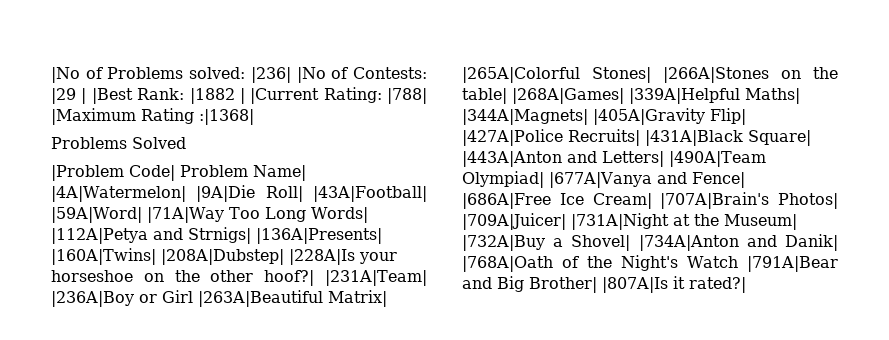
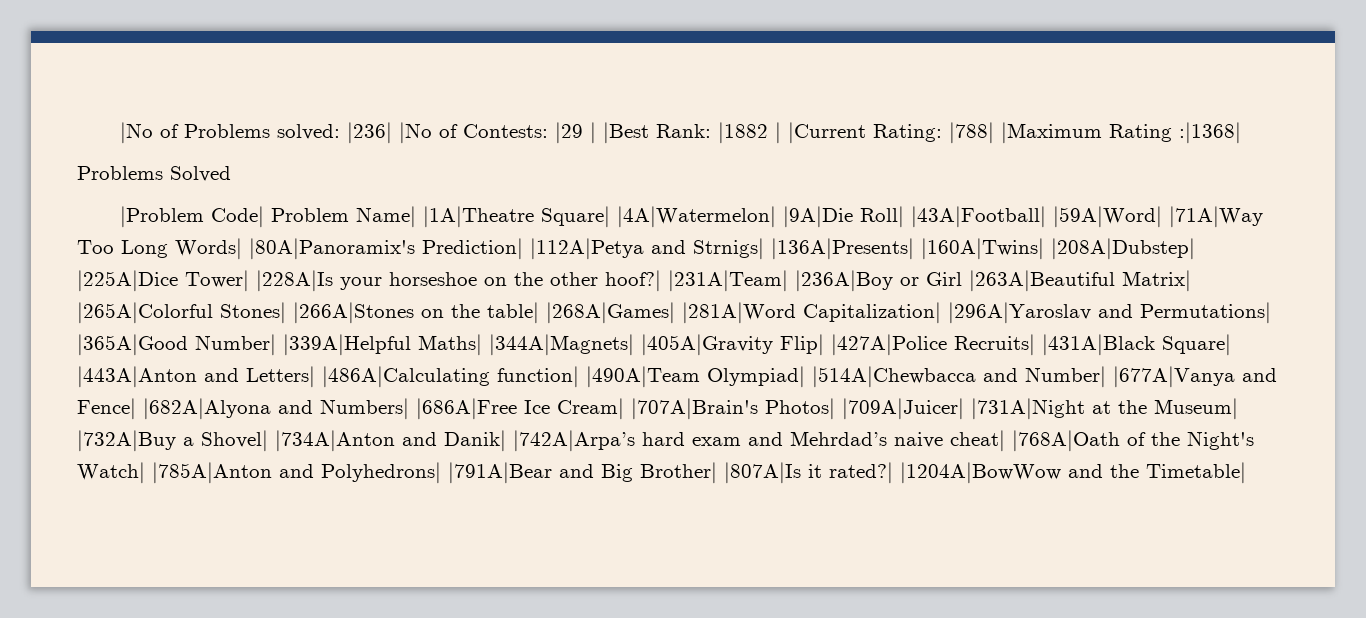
(306, 173) none -> [422,206,610,228] |1A|Theatre Square|
(368, 215) none -> [249,238,523,260] |80A|Panoramix's Prediction|
(284, 257) none -> [77,270,249,292] |225A|Dice Tower|
(624, 96) none -> [682,302,1271,324] [77,334,276,356] |281A|Word Capitalization| |296A|Yaroslav and Permutations| |365A|Good Number|
[669,151,766,167] [462,171,745,188] |490A|Team Olympiad| |677A|Vanya and Fence| -> [322,366,1277,388] [77,398,409,420] |486A|Calculating function| |490A|Team Olympiad| |514A|Chewbaсca and Number| |677A|Vanya and Fence| |682A|Alyona and Numbers|
[462,255,739,272] |768A|Oath of the Night's Watch -> [513,430,1254,452] [77,462,441,484] |742A|Arpa’s hard exam and Mehrdad’s naive cheat| |768A|Oath of the Night's Watch| |785A|Anton and Polyhedrons|
(746, 285) none -> [900,462,1246,484] |1204A|BowWow and the Timetable|

